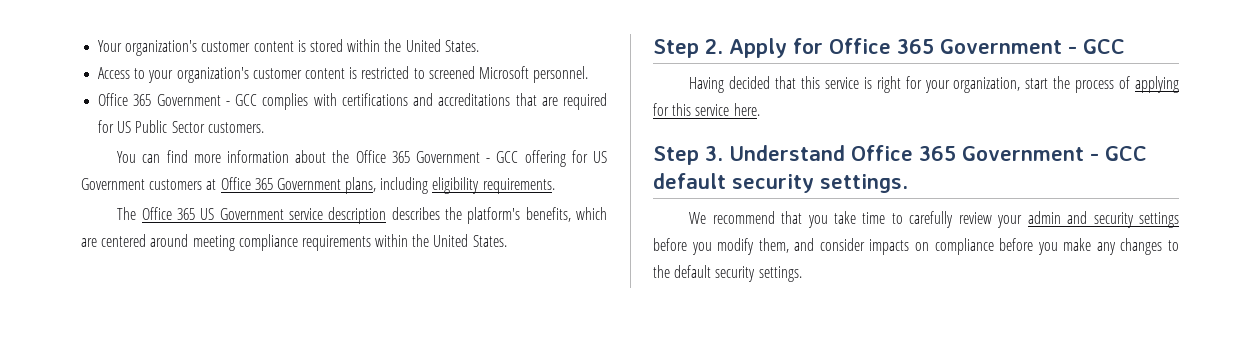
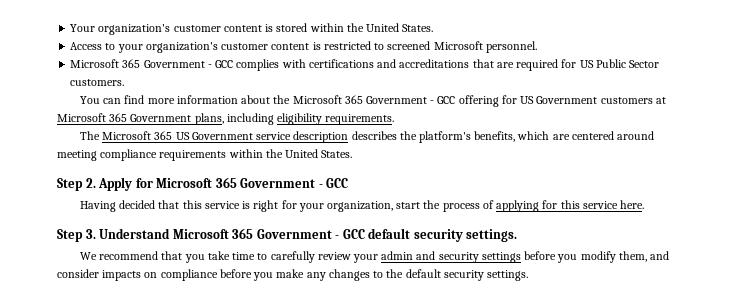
[98,93,129,106] Office -> [70,59,120,68] Microsoft
[355,150,386,163] Office -> [292,95,342,104] Microsoft
[220,177,251,190] Office -> [57,113,106,122] Microsoft
[141,207,172,220] Office -> [102,131,152,140] Microsoft
[829,38,891,54] Office -> [156,178,213,188] Microsoft
[851,145,913,161] Office -> [172,229,229,239] Microsoft

